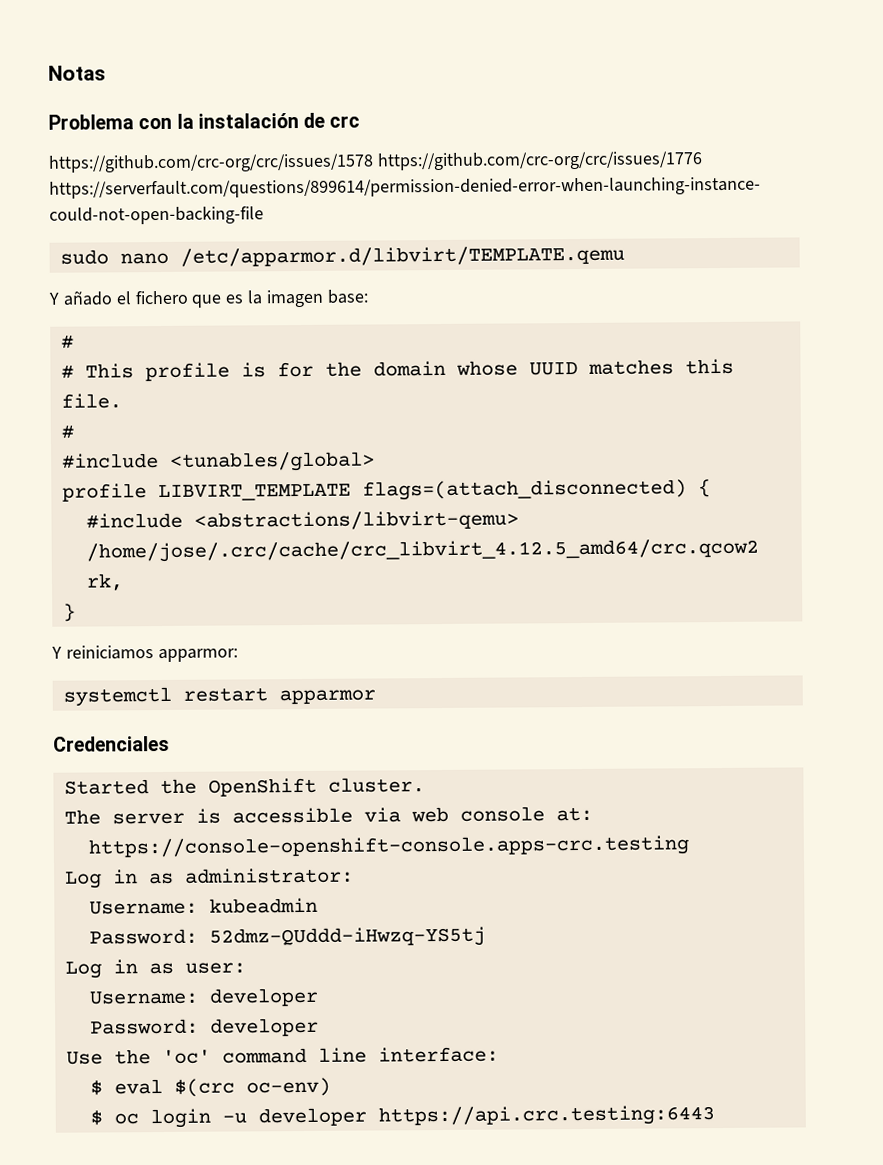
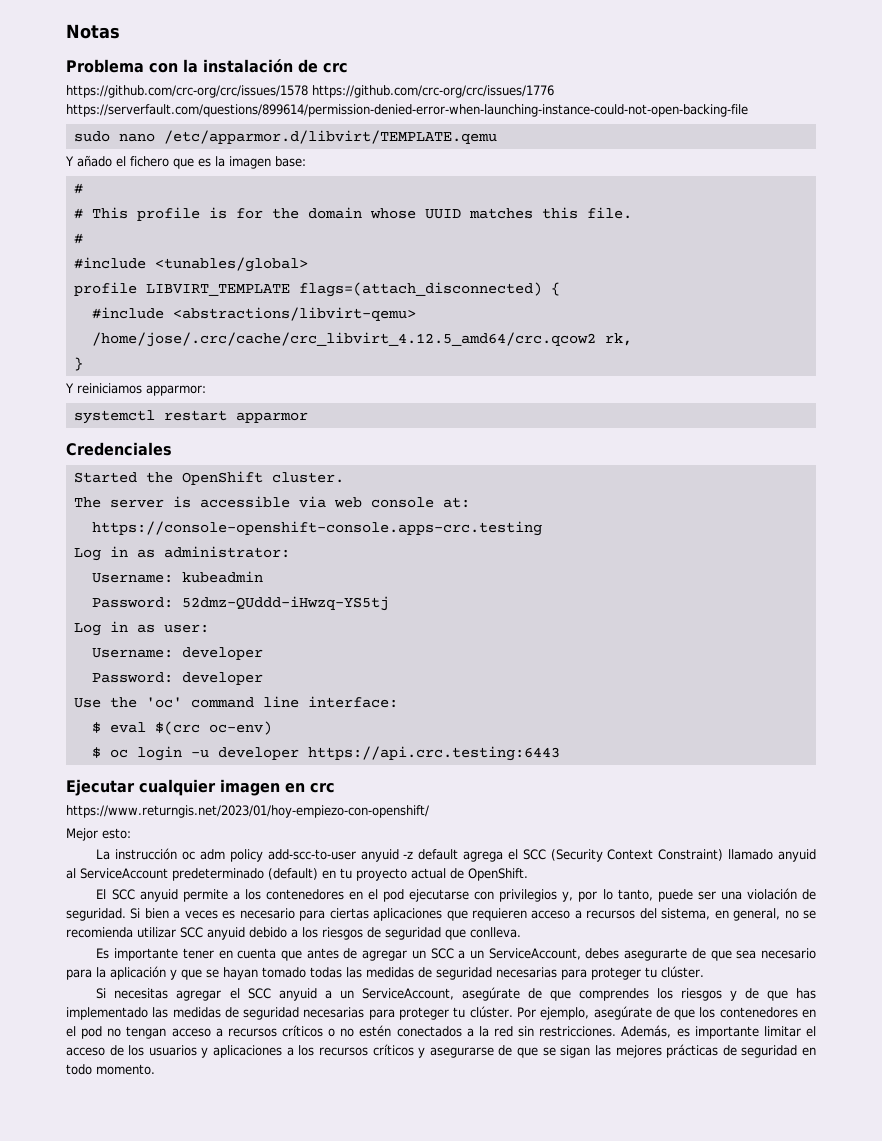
(715, 1116) none -> [66,779,335,796] [66,805,429,818] [66,828,131,841] [96,848,816,862] [66,868,528,881] [96,888,817,902] [66,908,817,921] [66,927,521,940] [96,948,816,961] [66,966,704,980] [96,987,817,1001] [66,1006,816,1020] [66,1025,816,1039] [66,1044,816,1058] [66,1064,155,1075] // Ejecutar cualquier imagen en crc // https://www.returngis.net/2023/01/hoy-empiezo-con-openshift/ // Mejor esto: // La instrucción oc adm policy add-scc-to-user anyuid -z default agrega el SCC (Security Context Constraint) llamado anyuid al ServiceAccount predeterminado (default) en tu proyecto actual de OpenShift. // El SCC anyuid permite a los contenedores en el pod ejecutarse con privilegios y, por lo tanto, puede ser una violación de seguridad. Si bien a veces es necesario para ciertas aplicaciones que requieren acceso a recursos del sistema, en general, no se recomienda utilizar SCC anyuid debido a los riesgos de seguridad que conlleva. // Es importante tener en cuenta que antes de agregar un SCC a un ServiceAccount, debes asegurarte de que sea necesario para la aplicación y que se hayan tomado todas las medidas de seguridad necesarias para proteger tu clúster. // Si necesitas agregar el SCC anyuid a un ServiceAccount, asegúrate de que comprendes los riesgos y de que has implementado las medidas de seguridad necesarias para proteger tu clúster. Por ejemplo, asegúrate de que los contenedores en el pod no tengan acceso a recursos críticos o no estén conectados a la red sin restricciones. Además, es importante limitar el acceso de los usuarios y aplicaciones a los recursos críticos y asegurarse de que se sigan las mejores prácticas de seguridad en todo momento.

